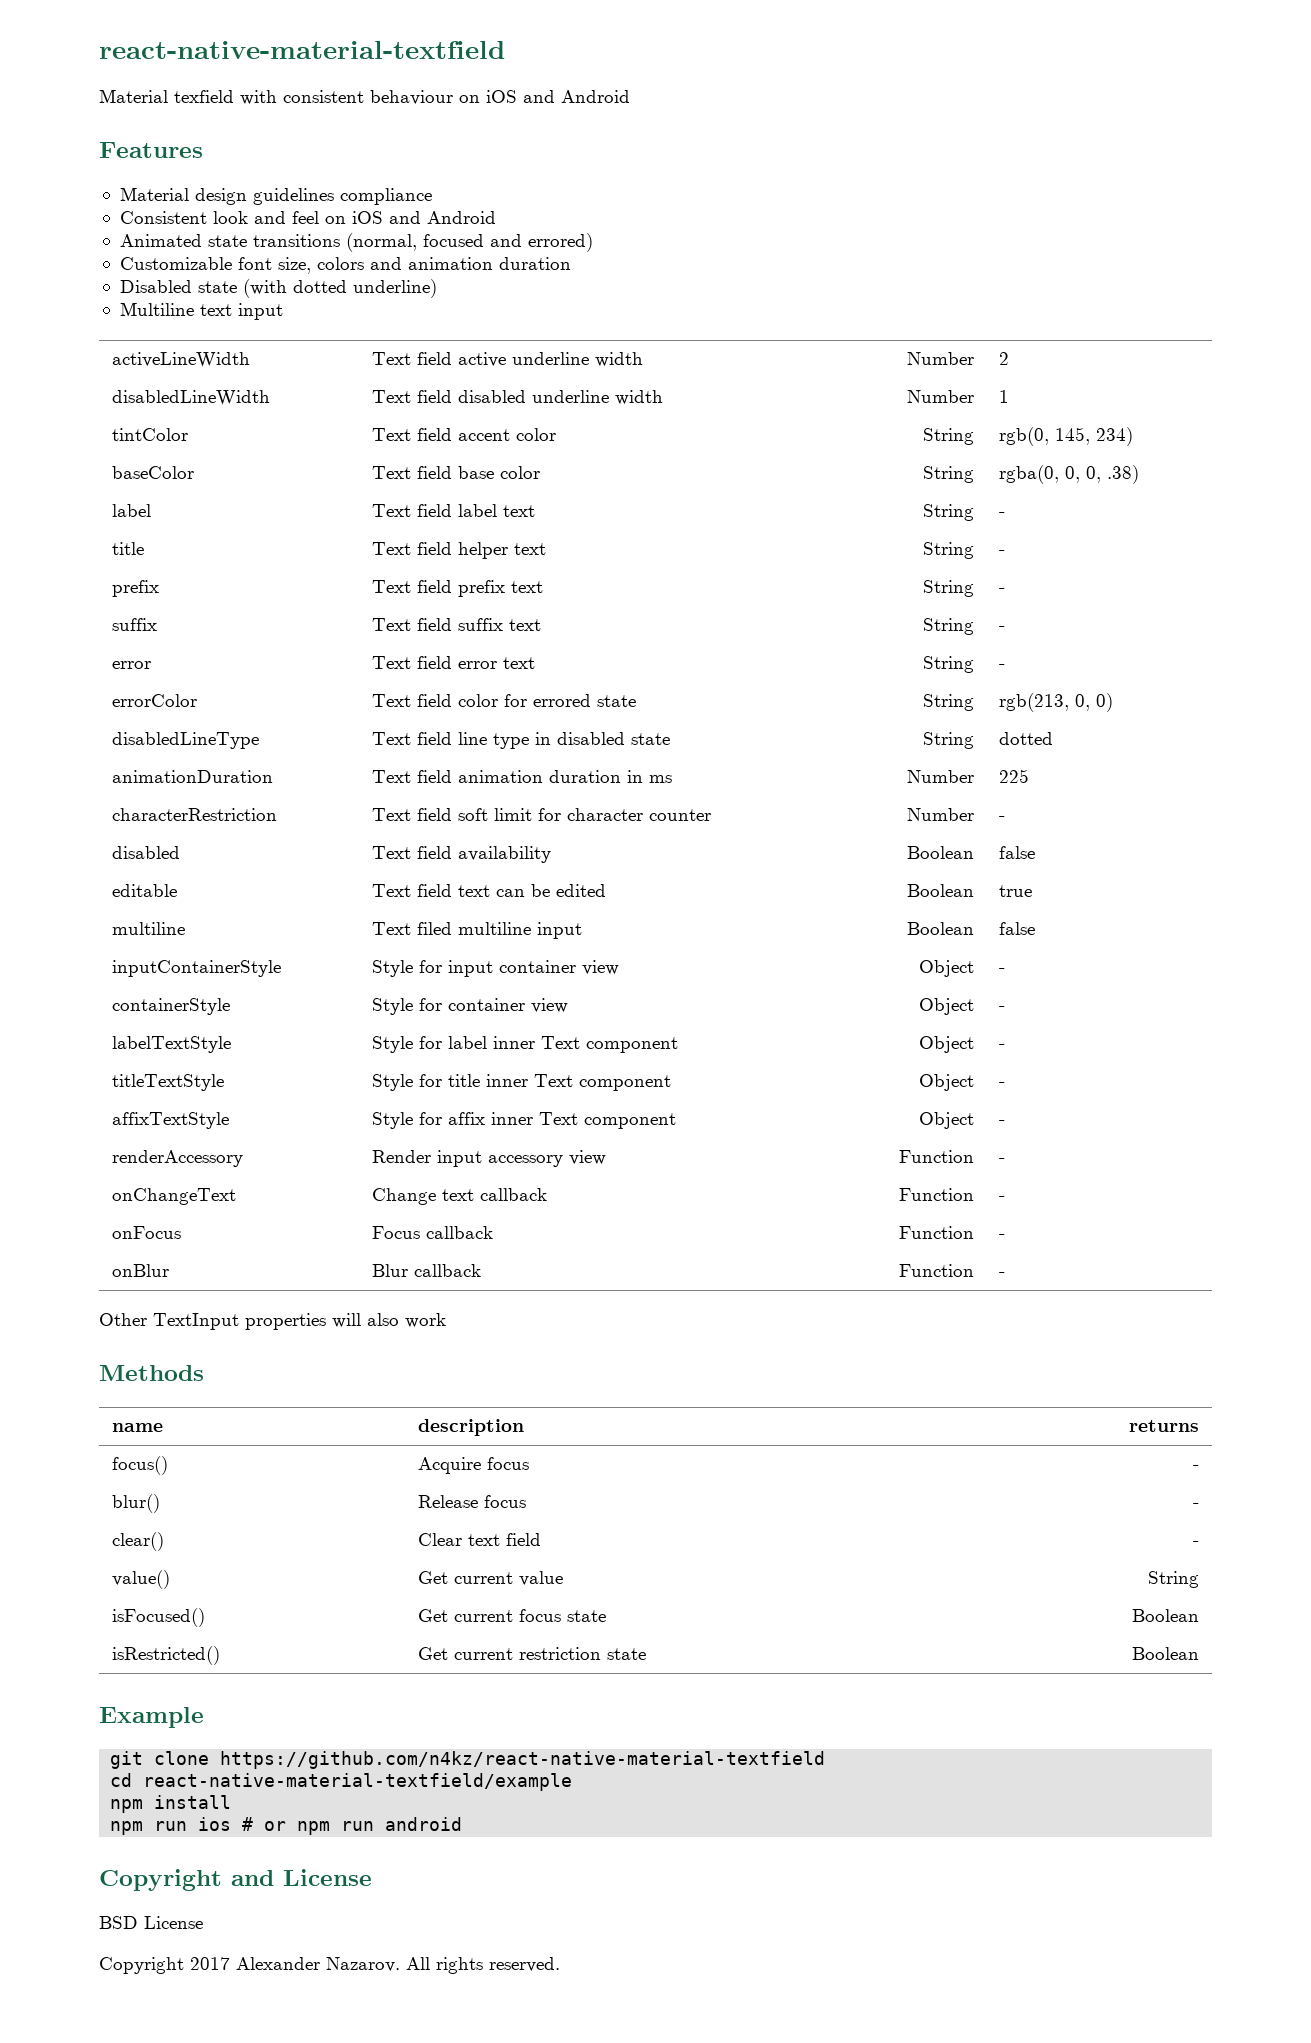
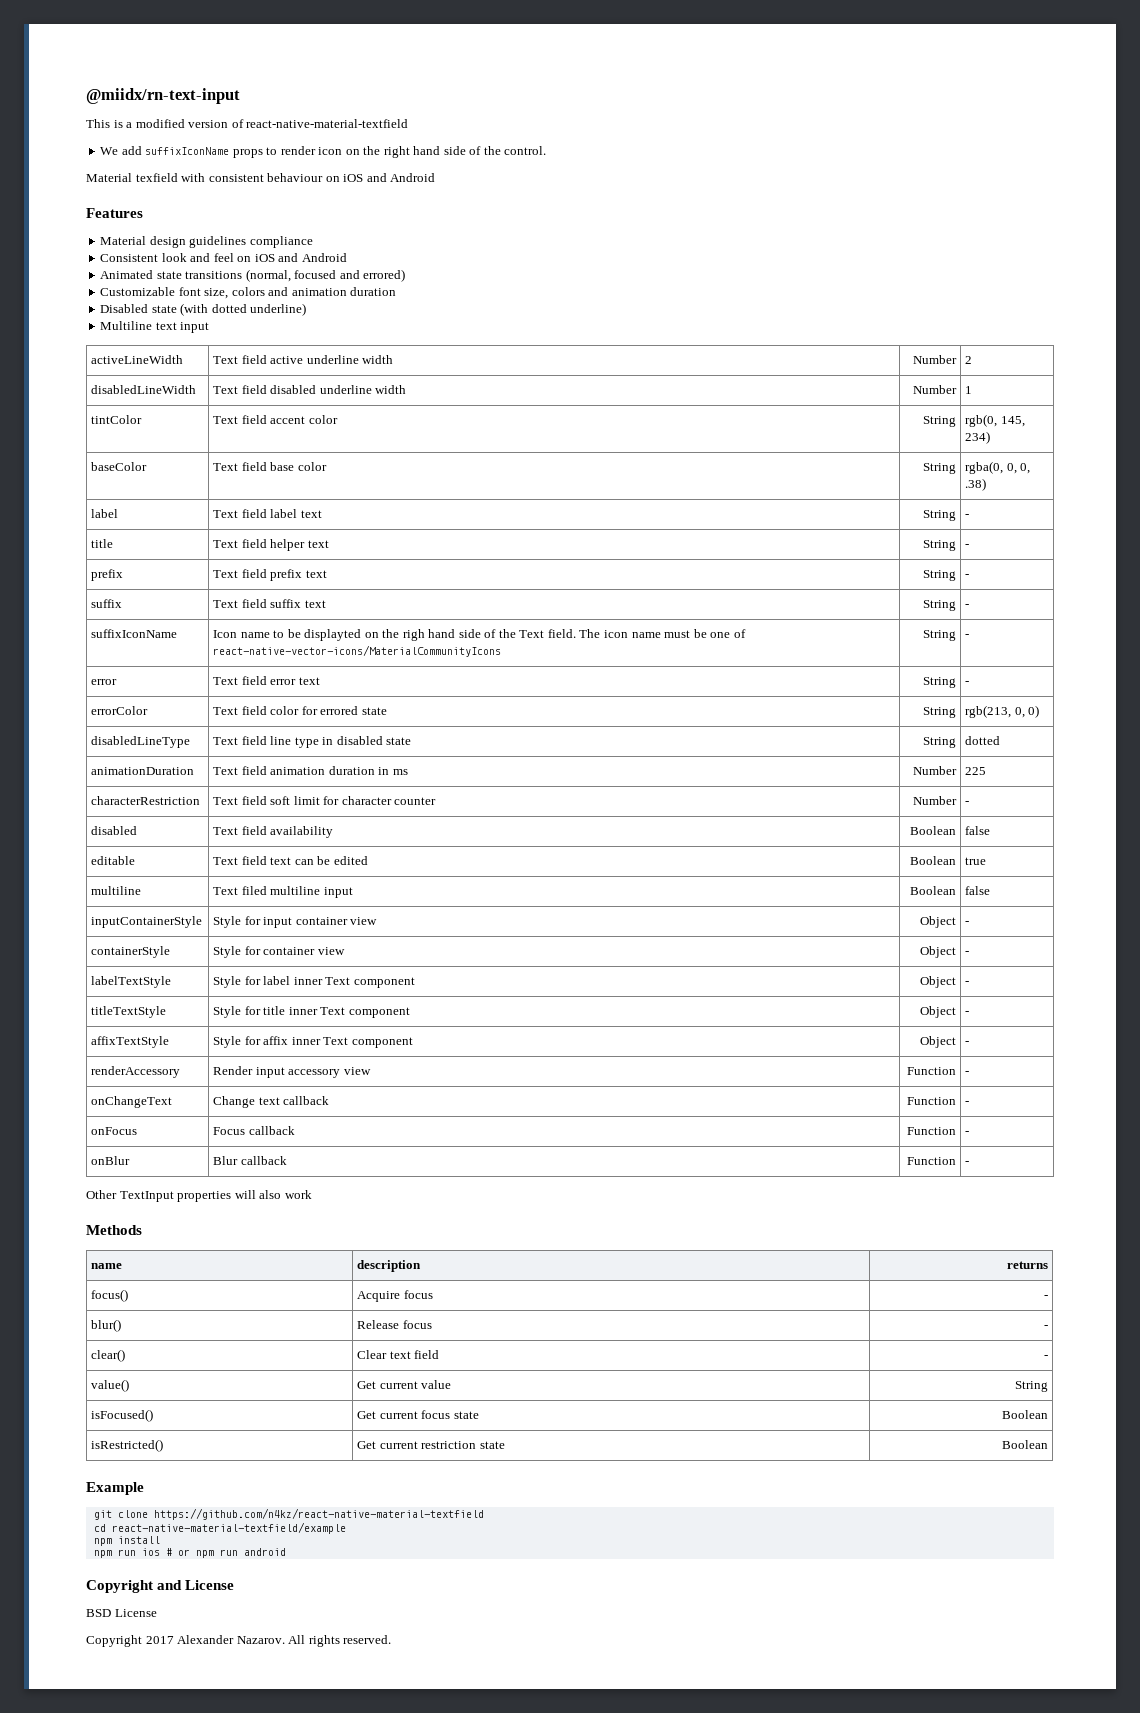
[99,41,505,59] react-native-material-textfield -> [86,88,240,104] [86,119,409,128] [100,146,547,158] @miidx/rn-text-input // This is a modified version of react-native-material-textfield // We add suffixIconName props to render icon on the right hand side of the control.
(1005, 628) none -> [91,629,178,638] [213,629,746,641] [213,645,502,657] [922,630,956,641] [965,634,970,638] // suffixIconName | Icon name to be displayted on the righ hand side of the Text field. The icon name must be one of react-native-vector-icons/MaterialCommunityIcons | String | -

